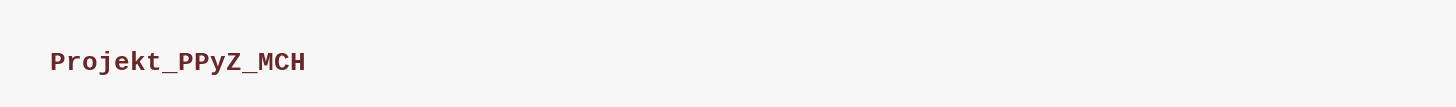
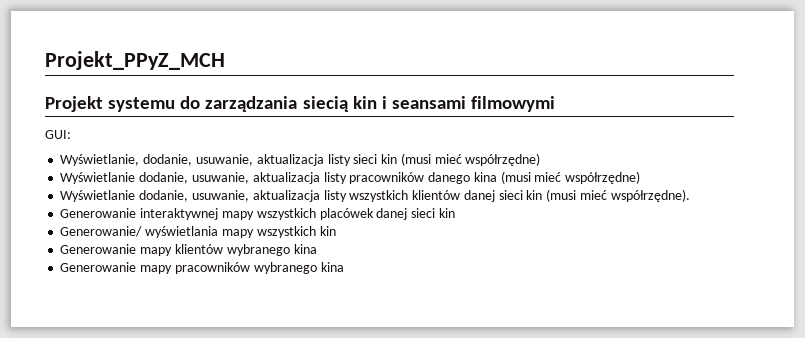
(306, 63) none -> [45,96,556,112] [45,130,71,139] [60,153,541,166] [60,171,641,184] [60,189,690,202] [60,208,455,220] [60,226,336,238] [60,244,317,256] [60,262,344,274] // Projekt systemu do zarządzania siecią kin i seansami filmowymi // GUI: // Wyświetlanie, dodanie, usuwanie, aktualizacja listy sieci kin (musi mieć współrzędne) // Wyświetlanie dodanie, usuwanie, aktualizacja listy pracowników danego kina (musi mieć współrzędne) // Wyświetlanie dodanie, usuwanie, aktualizacja listy wszystkich klientów danej sieci kin (musi mieć współrzędne). // Generowanie interaktywnej mapy wszystkich placówek danej sieci kin // Generowanie/ wyświetlania mapy wszystkich kin // Generowanie mapy klientów wybranego kina // Generowanie mapy pracowników wybranego kina

